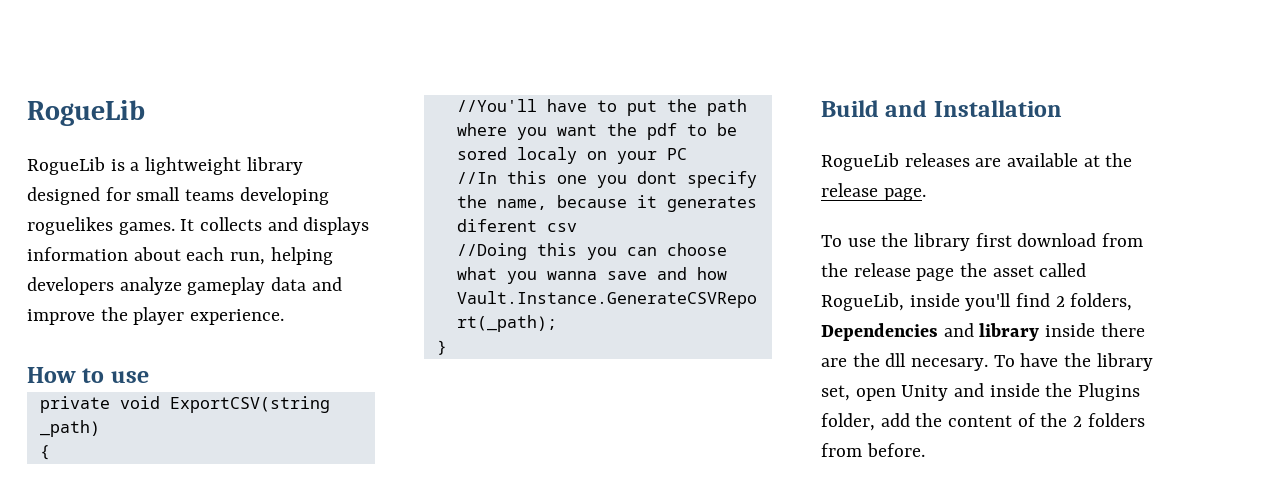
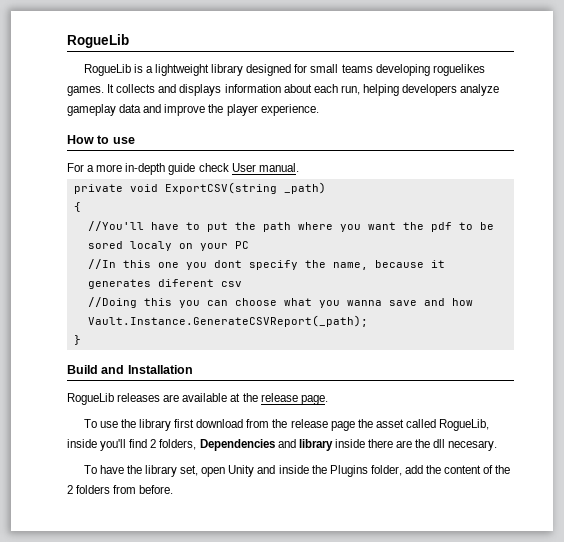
(149, 377) none -> [67,163,299,175] // For a more in-depth guide check User manual.
(989, 364) none -> (498, 445) //

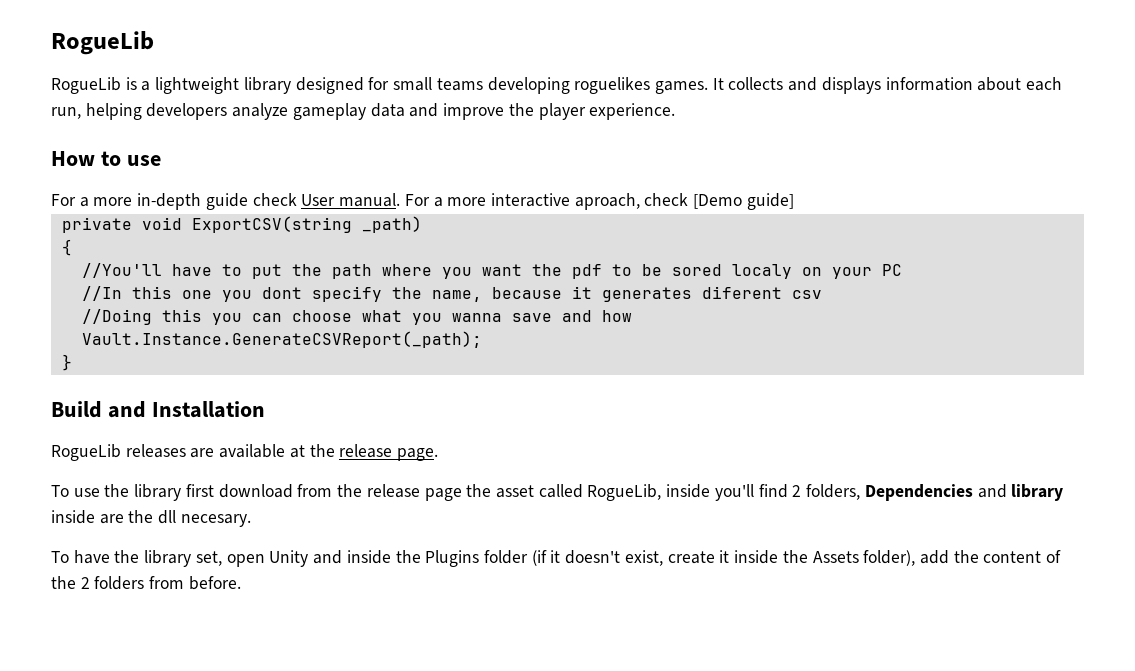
(299, 167) none -> [404,193,794,210] For a more interactive aproach, check [Demo guide]
[367,439,393,448] there -> (95, 517) none
[370,465,402,476] folder, -> [483,550,916,566] folder (if it doesn't exist, create it inside the Assets folder),

